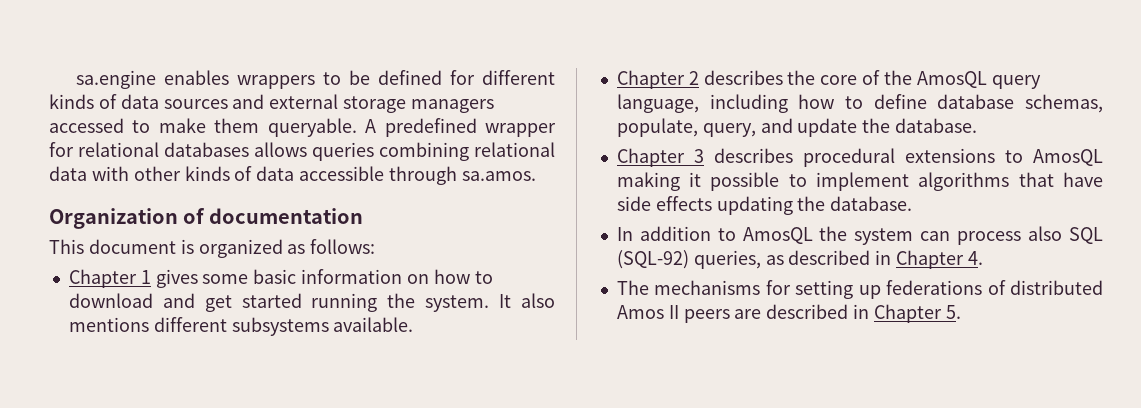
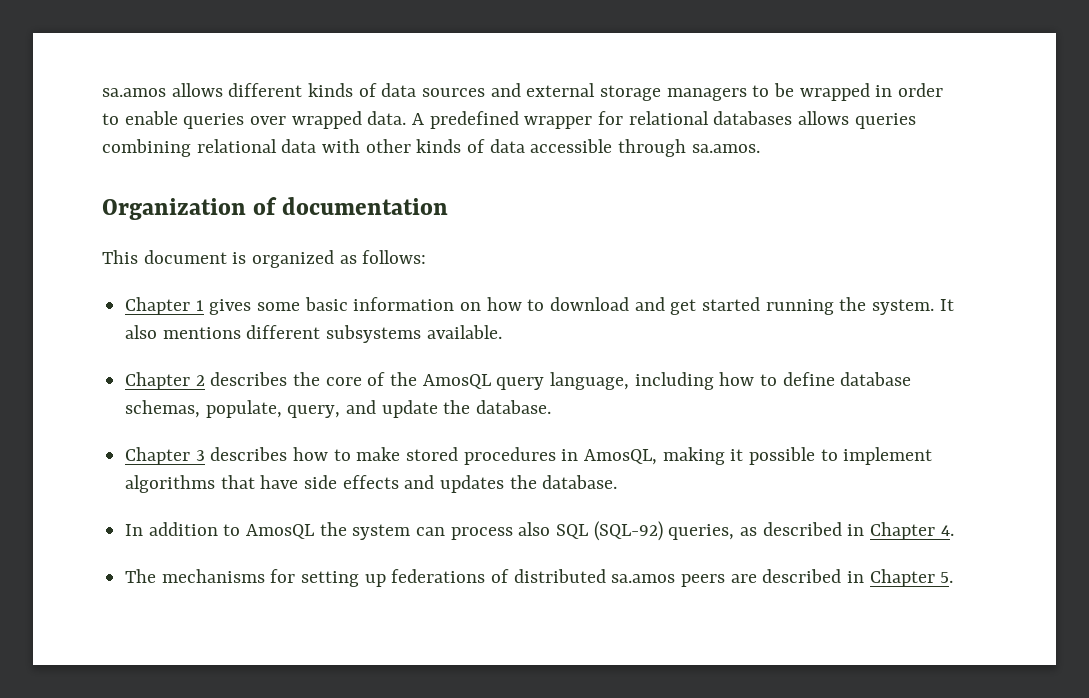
[75,70,475,89] sa.engine enables wrappers to be defined for -> [102,83,223,97] sa.amos allows
[49,118,357,137] accessed to make them queryable. -> [752,83,944,101] [102,111,407,129] to be wrapped in order to enable queries over wrapped data.
[802,148,1103,167] procedural extensions to AmosQL -> [293,447,658,465] how to make stored procedures in AmosQL,
[716,196,793,215] updating -> [404,475,505,493] and updates
[616,305,679,319] Amos II -> [611,574,676,583] sa.amos

